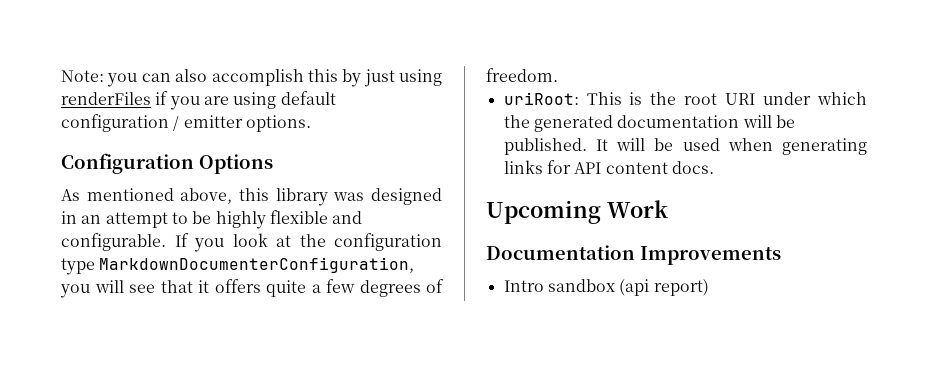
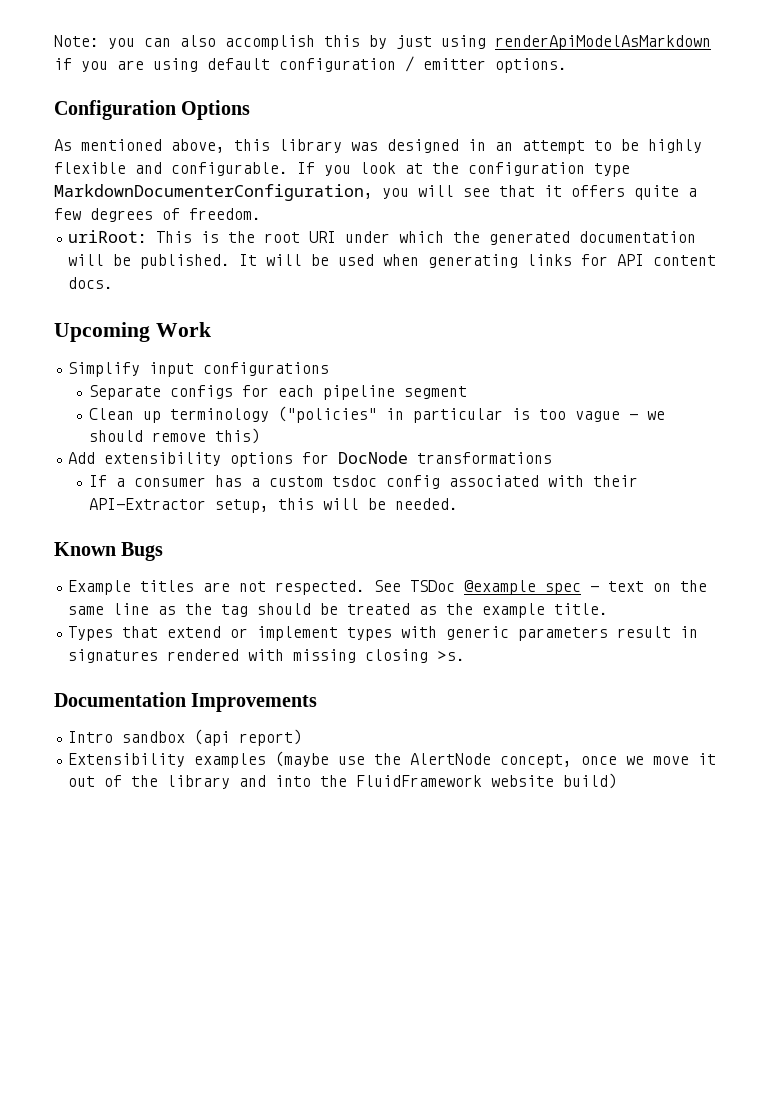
[61,92,151,105] renderFiles -> [495,35,711,50] renderApiModelAsMarkdown
(668, 209) none -> [68,362,330,377] [88,385,467,400] [88,406,665,423] [88,428,260,444] [68,451,553,467] [88,475,638,489] [88,498,458,513] [54,542,164,561] [68,580,708,595] [68,603,609,618] [68,626,699,641] [68,649,466,663] // Simplify input configurations // Separate configs for each pipeline segment // Clean up terminology ("policies" in particular is too vague - we should remove this) // Add extensibility options for DocNode transformations // If a consumer has a custom tsdoc config associated with their API-Extractor setup, this will be needed. // Known Bugs // Example titles are not respected. See TSDoc @example spec - text on the same line as the tag should be treated as the example title. // Types that extend or implement types with generic parameters result in signatures rendered with missing closing >s.
(709, 287) none -> [68,751,717,768] [68,773,618,789] // Extensibility examples (maybe use the AlertNode concept, once we move it out of the library and into the FluidFramework website build)

